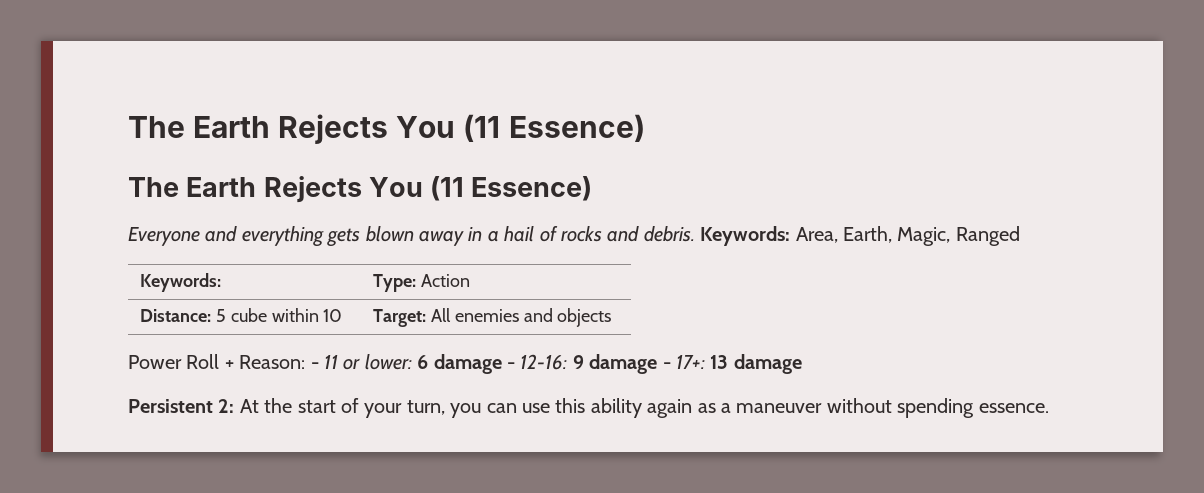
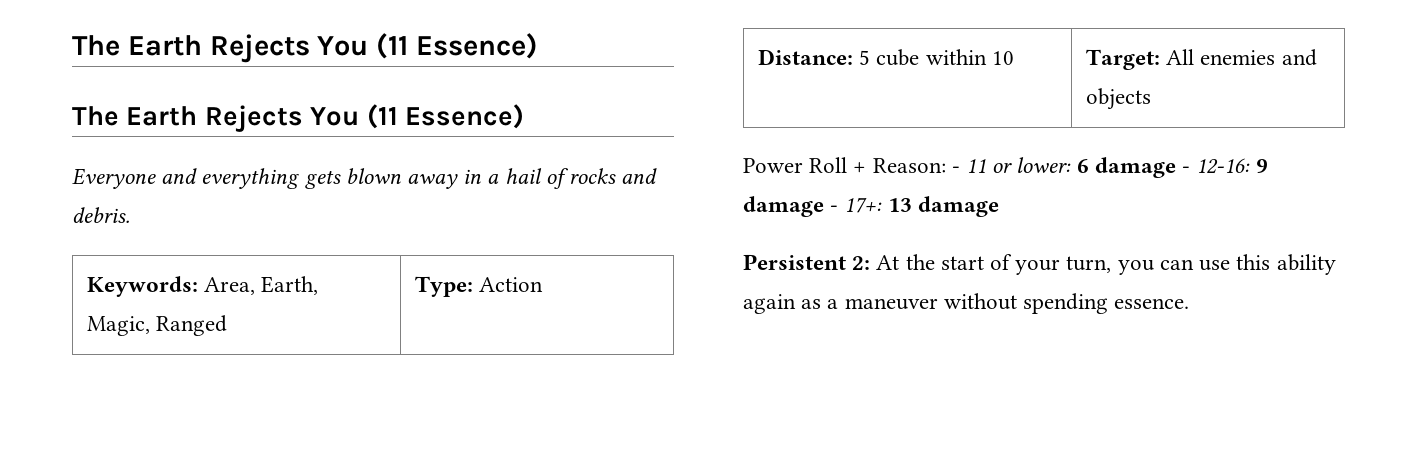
(695, 234) none -> (130, 215) //
[139,273,221,292] // Keywords: -> (228, 325) none

